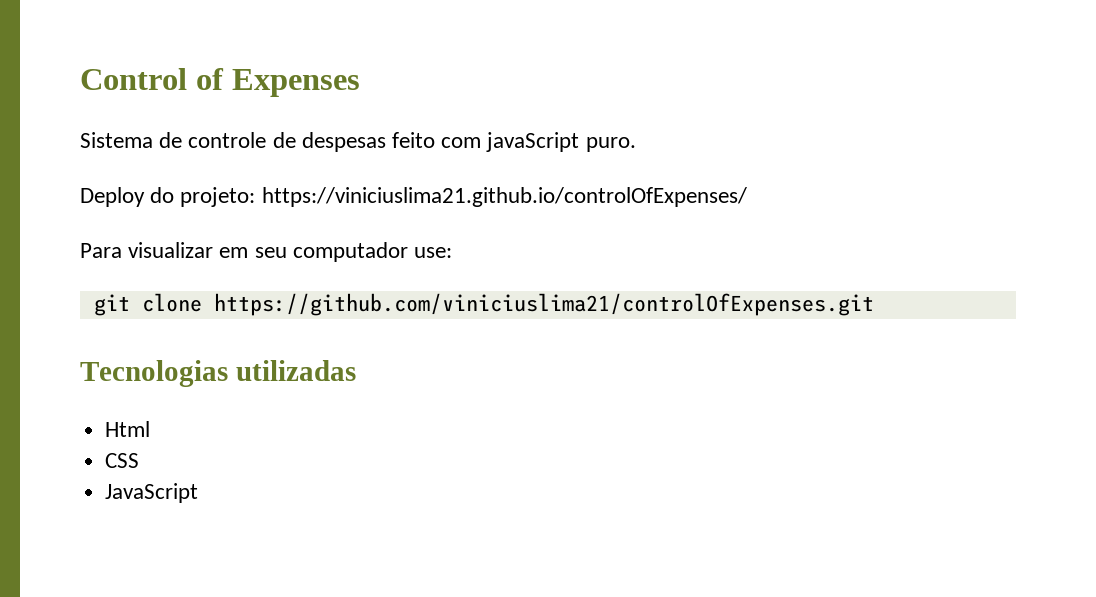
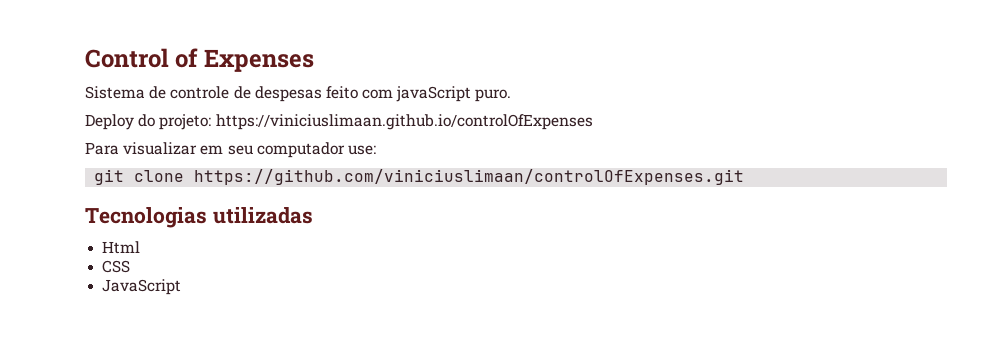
[261,187,747,207] https://viniciuslima21.github.io/controlOfExpenses/ -> [215,114,593,130] https://viniciuslimaan.github.io/controlOfExpenses
[213,293,874,316] https://github.com/viniciuslima21/controlOfExpenses.git -> [194,169,745,185] https://github.com/viniciuslimaan/controlOfExpenses.git

